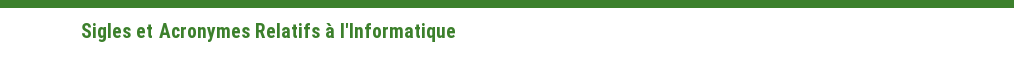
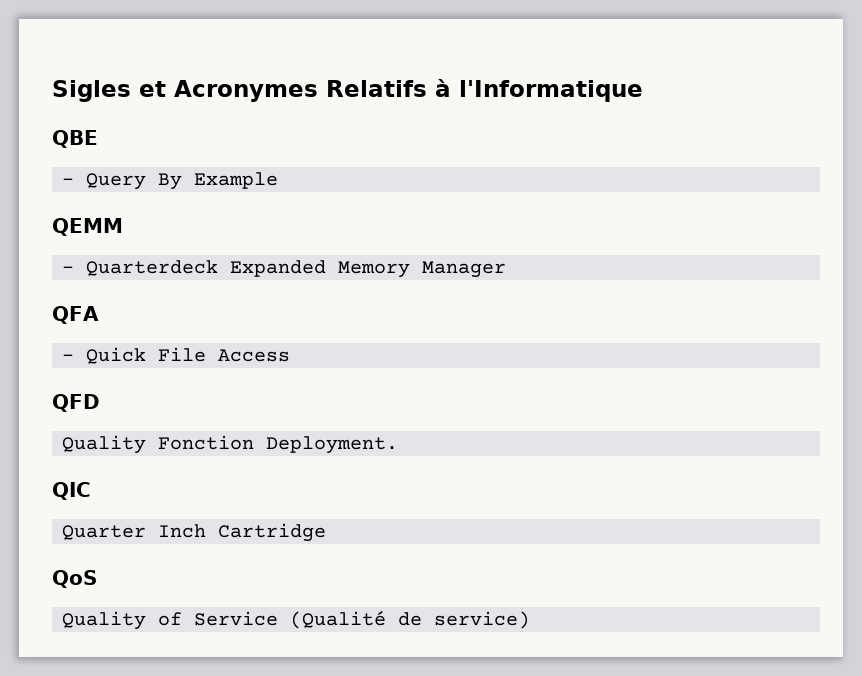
(457, 32) none -> [52,130,98,148] [61,172,278,190] [52,218,123,236] [61,260,506,278] [52,306,99,324] [61,347,290,364] [52,394,100,412] [61,435,398,454] [52,482,91,500] [61,523,326,542] [52,570,97,588] [61,611,530,630] // QBE // - Query By Example // QEMM // - Quarterdeck Expanded Memory Manager // QFA // - Quick File Access // QFD // Quality Fonction Deployment. // QIC // Quarter Inch Cartridge // QoS // Quality of Service (Qualité de service)

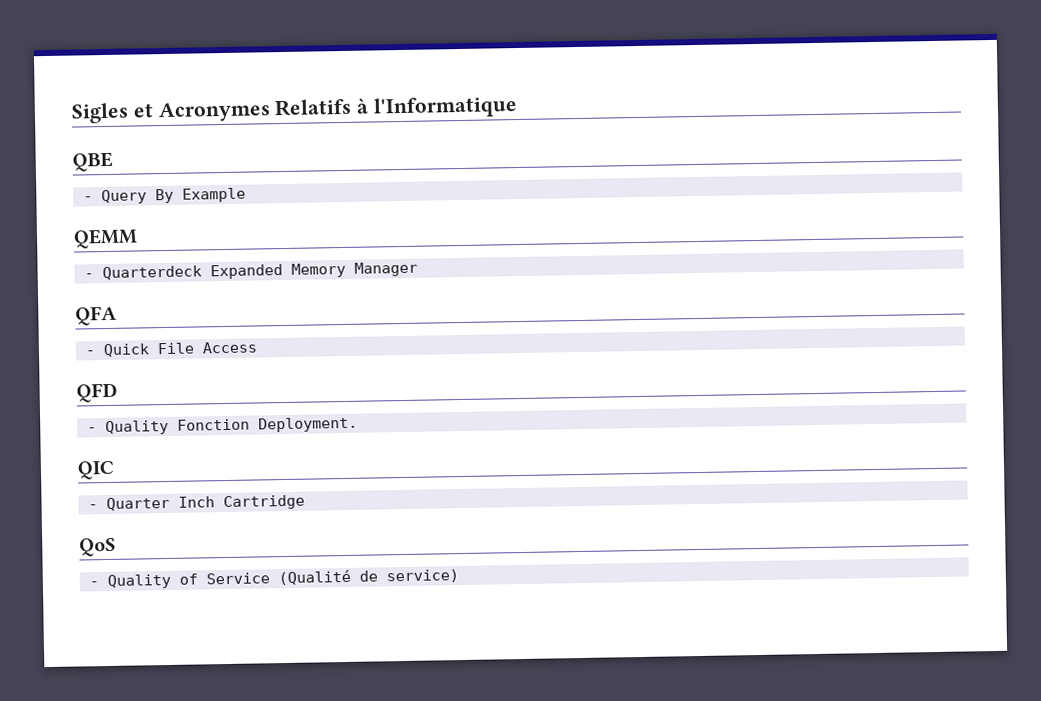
(100, 403) none -> [87,427,98,433] -
(91, 491) none -> [88,504,99,510] -
(97, 579) none -> [89,581,100,587] -

